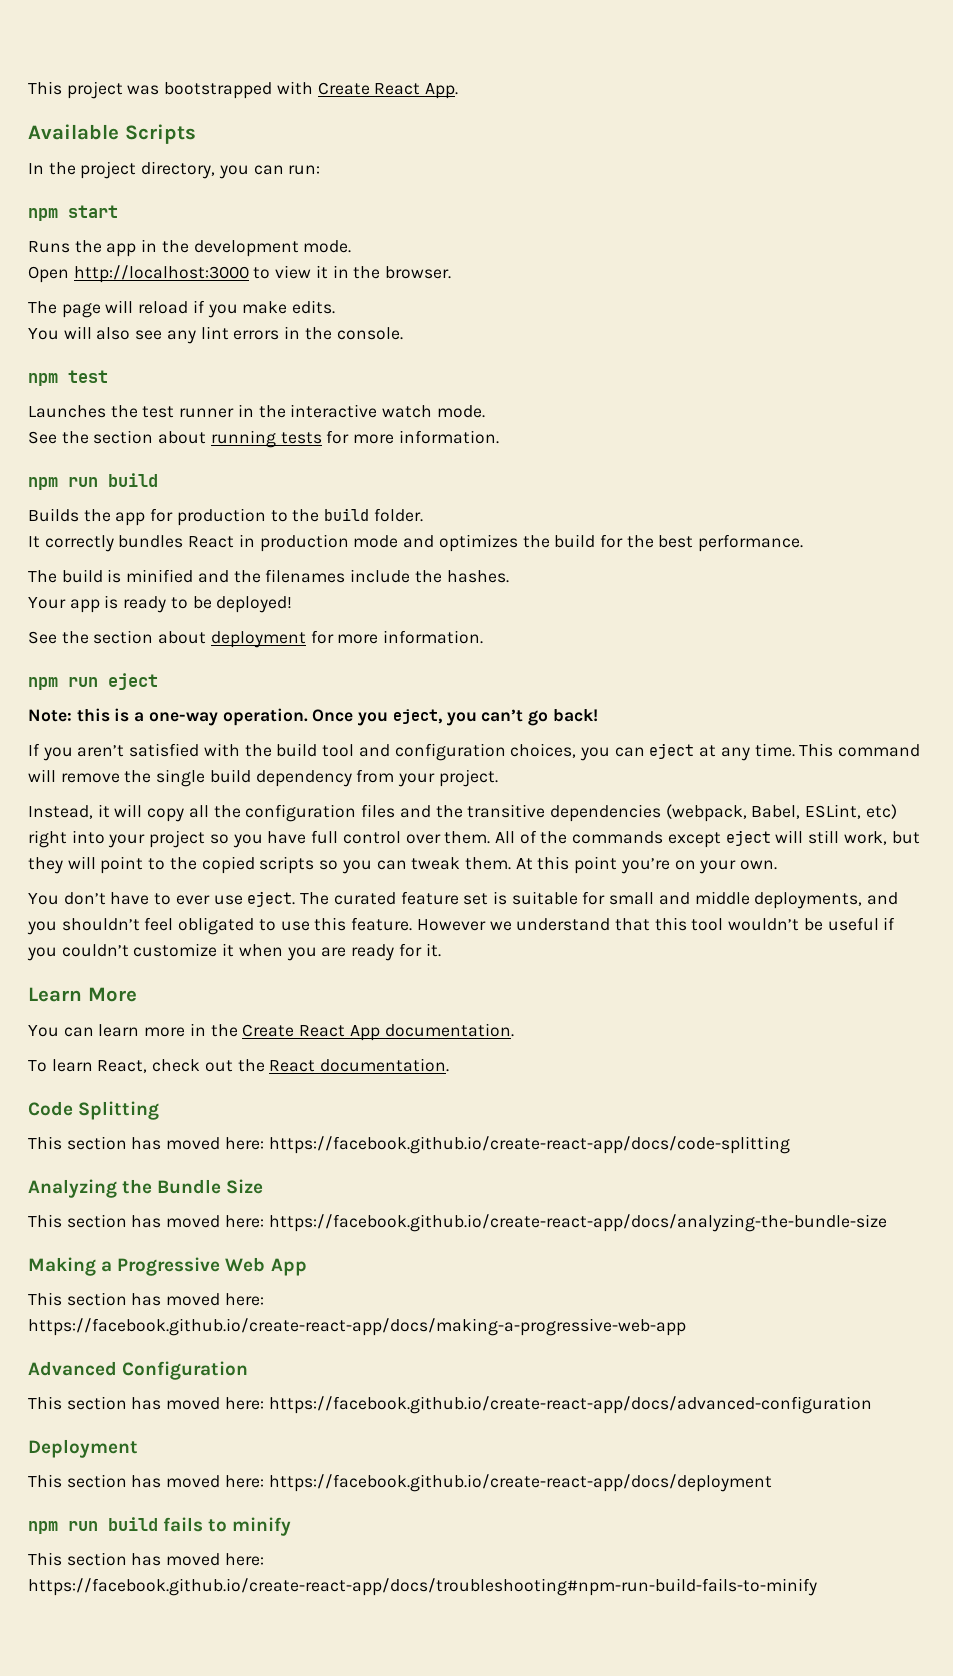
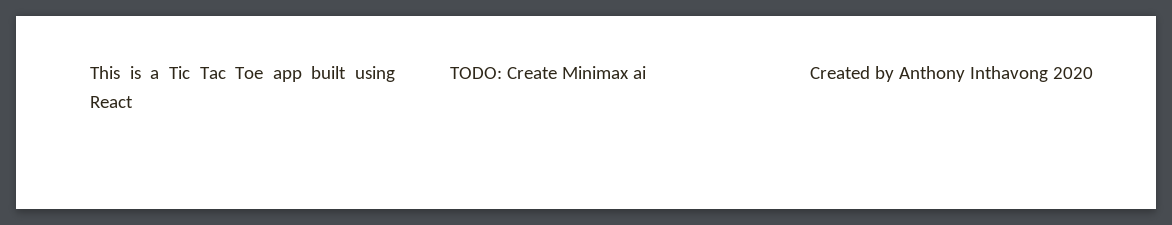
[28,81,459,99] [28,124,196,144] [28,161,321,179] [28,205,118,221] [28,239,352,257] [28,265,452,283] [28,300,336,318] [28,326,403,344] [28,370,108,386] [28,404,485,418] [28,430,499,448] [28,473,158,490] [28,508,423,526] [28,534,804,552] [28,569,509,583] [28,595,293,613] [28,630,484,648] [28,673,158,690] [28,708,598,726] [28,743,921,761] [28,769,498,787] [28,804,897,822] [28,830,920,848] [28,856,778,874] [28,891,899,909] [27,917,896,935] [27,943,441,961] [28,987,137,1002] [28,1023,514,1041] [28,1058,450,1073] [28,1101,160,1120] [28,1136,790,1154] [28,1179,264,1198] [28,1214,887,1232] [28,1257,307,1276] [28,1292,264,1306] [28,1318,686,1336] [28,1361,249,1380] [28,1396,872,1414] [28,1439,138,1458] [28,1474,772,1492] [28,1517,292,1536] [28,1552,264,1566] [28,1578,817,1596] This project was bootstrapped with Create React App. // Available Scripts // In the project directory, you can run: // npm start // Runs the app in the development mode. // Open http://localhost:3000 to view it in the browser. // The page will reload if you make edits. // You will also see any lint errors in the console. // npm test // Launches the test runner in the interactive watch mode. // See the section about running tests for more information. // npm run build // Builds the app for production to the build folder. // It correctly bundles React in production mode and optimizes the build for the best performance. // The build is minified and the filenames include the hashes. // Your app is ready to be deployed! // See the section about deployment for more information. // npm run eject // Note: this is a one-way operation. Once you eject, you can’t go back! // If you aren’t satisfied with the build tool and configuration choices, you can eject at any time. This command will remove the single build dependency from your project. // Instead, it will copy all the configuration files and the transitive dependencies (webpack, Babel, ESLint, etc) right into your project so you have full control over them. All of the commands except eject will still work, but they will point to the copied scripts so you can tweak them. At this point you’re on your own. // You don’t have to ever use eject. The curated feature set is suitable for small and middle deployments, and you shouldn’t feel obligated to use this feature. However we understand that this tool wouldn’t be useful if you couldn’t customize it when you are ready for it. // Learn More // You can learn more in the Create React App documentation. // To learn React, check out the React documentation. // Code Splitting // This section has moved here: https://facebook.github.io/create-react-app/docs/code-splitting // Analyzing the Bundle Size // This section has moved here: https://facebook.github.io/create-react-app/docs/analyzing-the-bundle-size // Making a Progressive Web App // This section has moved here: https://facebook.github.io/create-react-app/docs/making-a-progressive-web-app // Advanced Configuration // This section has moved here: https://facebook.github.io/create-react-app/docs/advanced-configuration // Deployment // This section has moved here: https://facebook.github.io/create-react-app/docs/deployment // npm run build fails to minify // This section has moved here: https://facebook.github.io/create-react-app/docs/troubleshooting#npm-run-build-fails-to-minify -> [90,66,395,82] [90,96,133,108] [450,66,646,79] [810,66,1093,82] This is a Tic Tac Toe app built using React // TODO: Create Minimax ai // Created by Anthony Inthavong 2020

